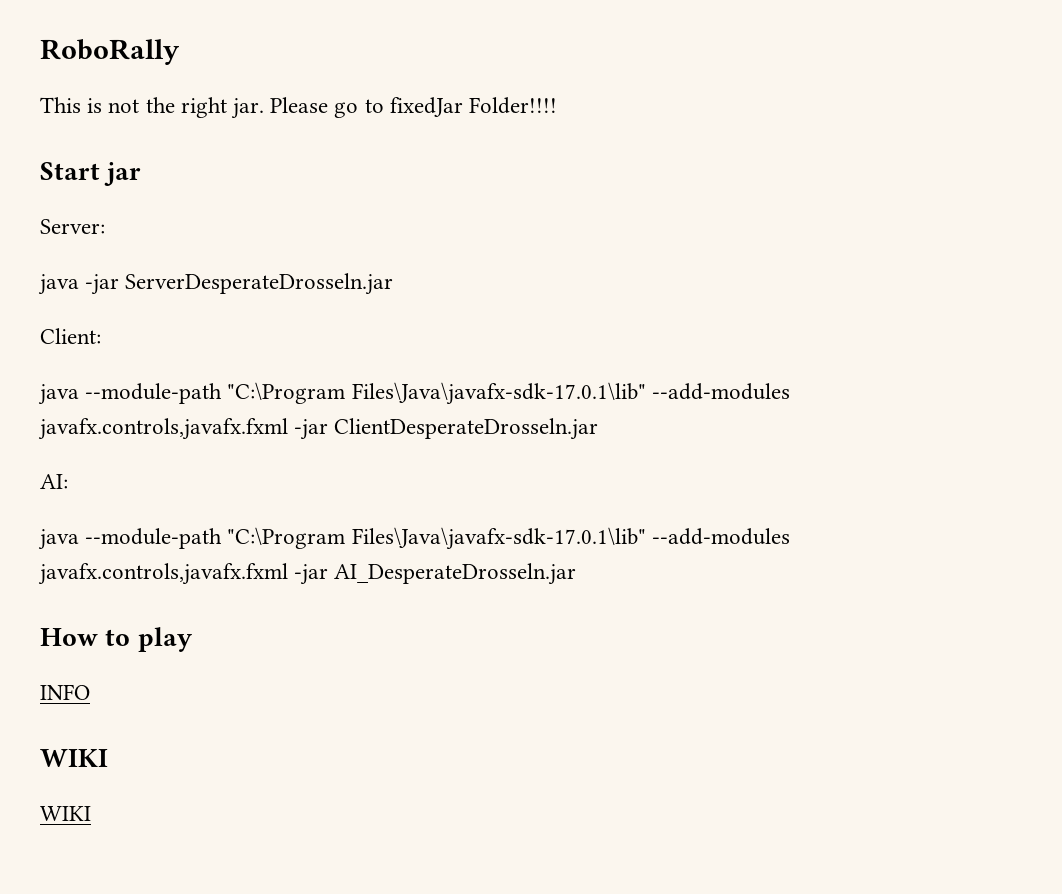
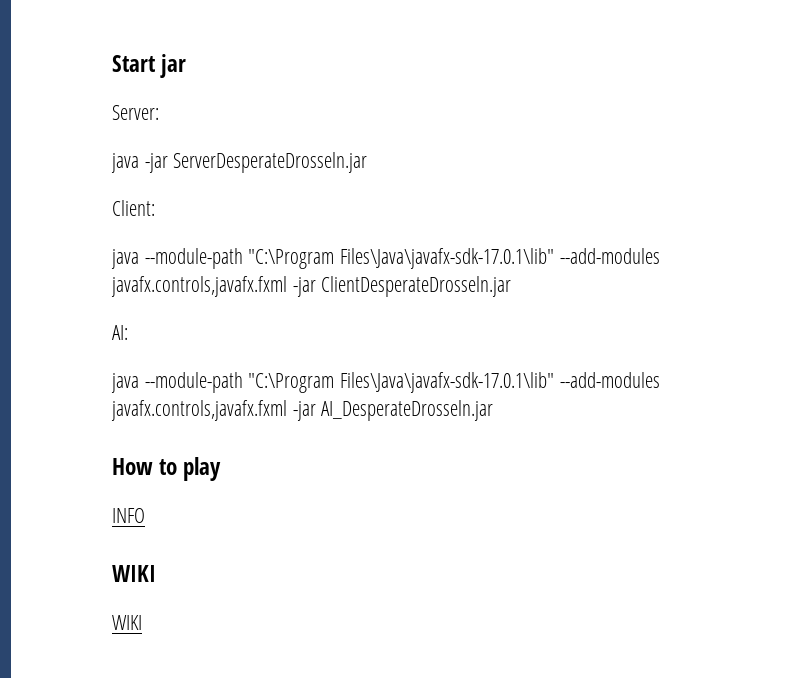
[40,39,180,65] [40,97,558,119] RoboRally // This is not the right jar. Please go to fixedJar Folder!!!! // -> (112, 63) none

